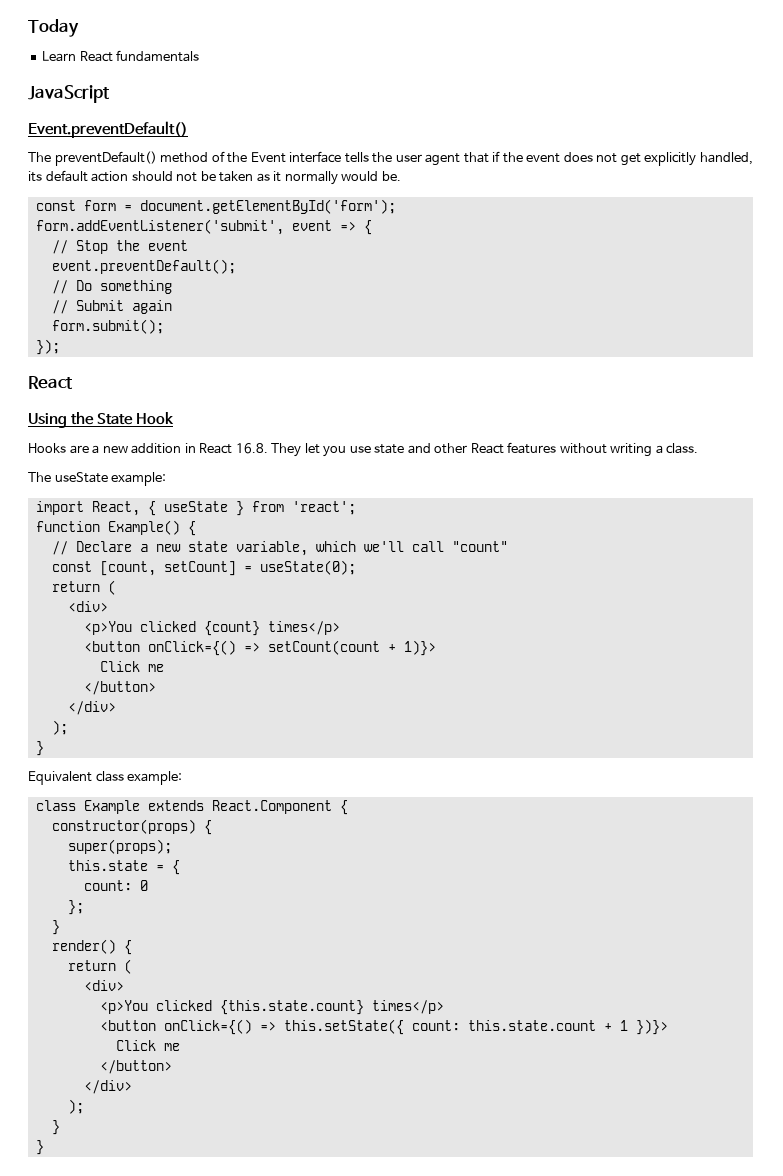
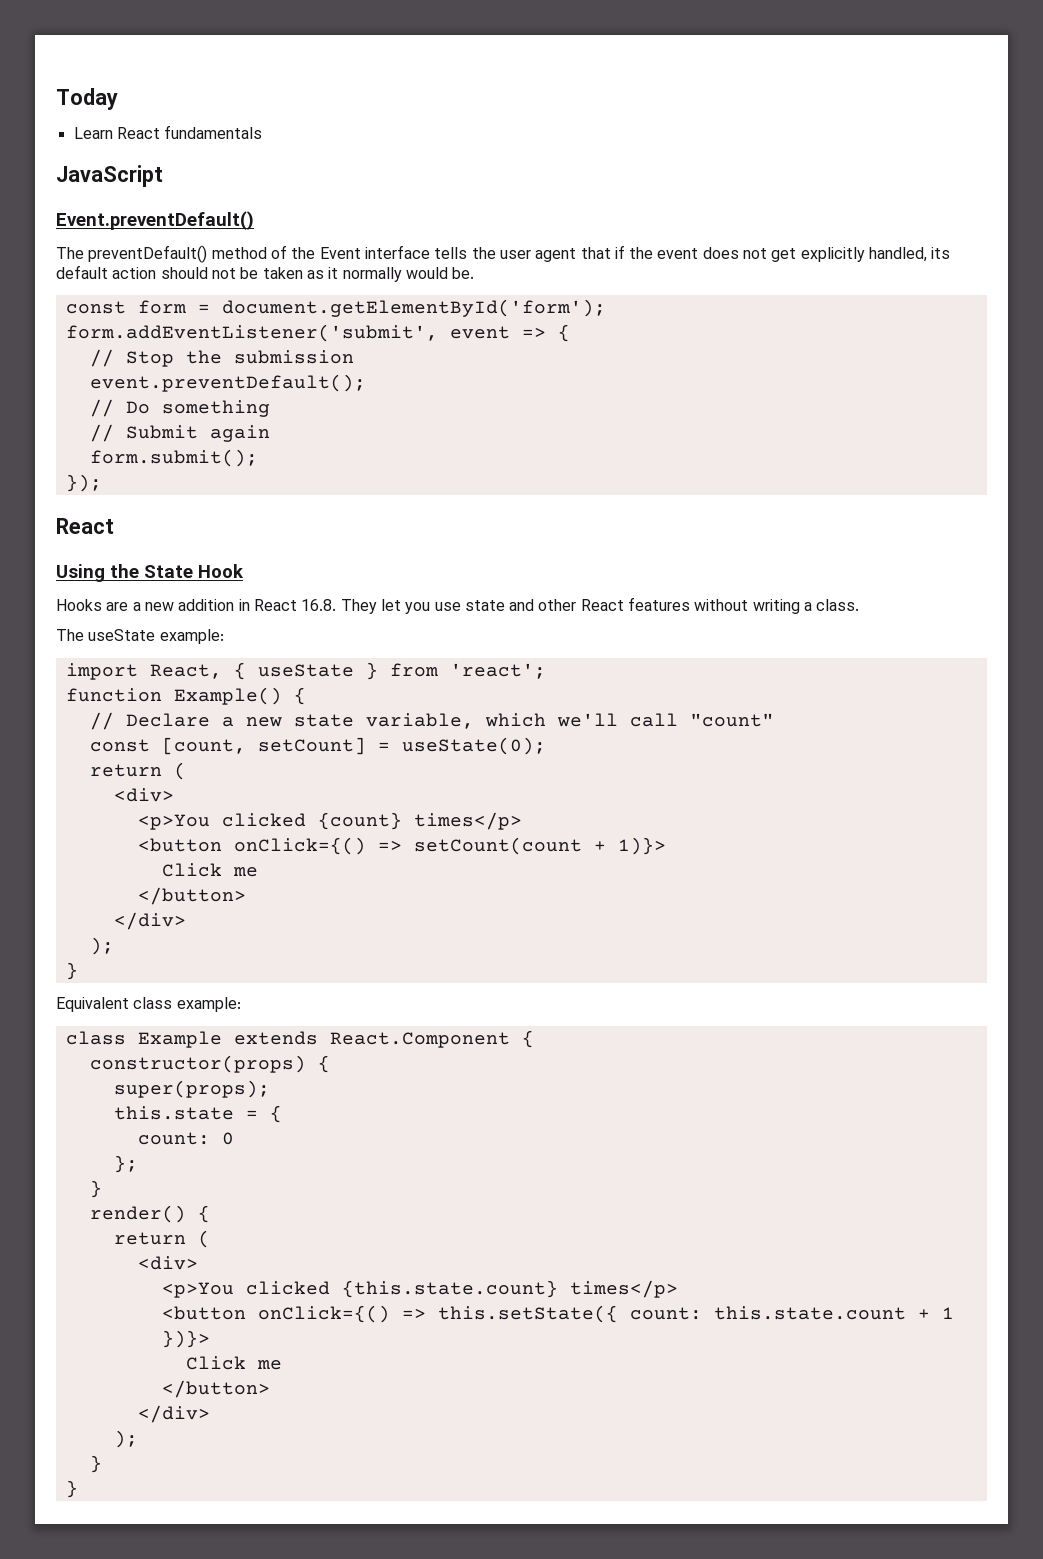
[147,240,188,251] event -> [233,350,354,364] submission

